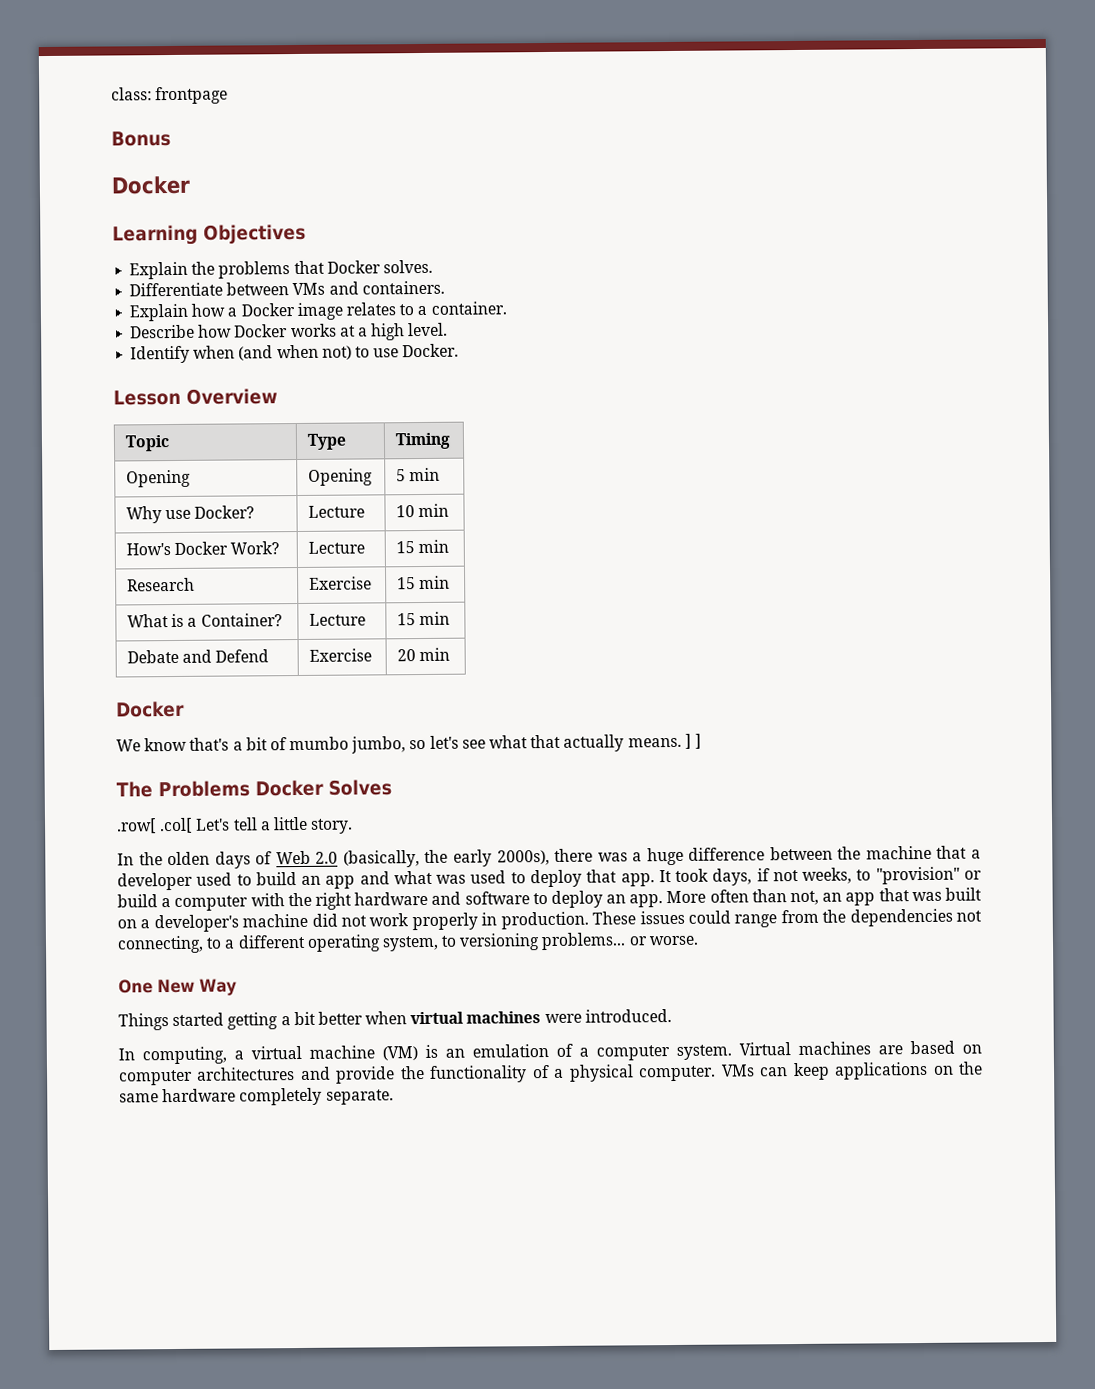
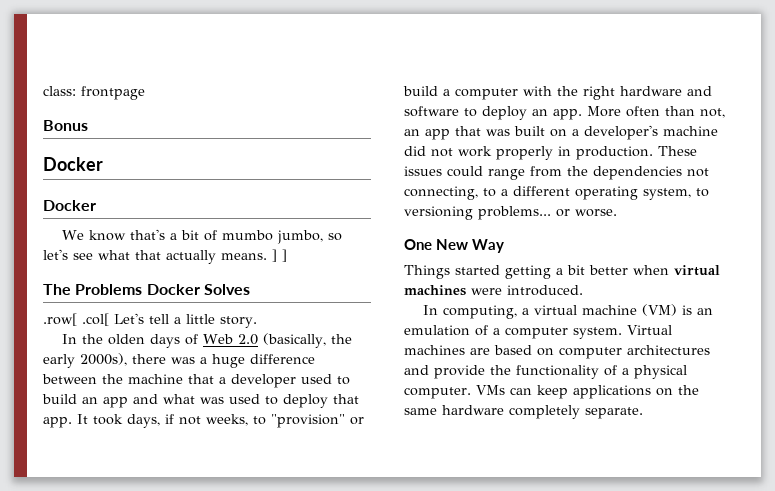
[112,223,306,246] [129,259,433,280] [129,280,445,297] [129,301,507,322] [130,322,449,341] [130,343,460,364] [113,388,278,406] [125,435,171,452] [307,433,348,450] [395,432,452,450] [126,469,192,488] [308,468,374,486] [396,467,441,482] [126,505,255,524] [308,505,366,518] [396,503,450,518] [126,541,280,556] [308,541,366,554] [396,539,450,554] [127,577,196,592] [309,576,373,590] [397,575,451,590] [127,613,282,628] [309,613,367,626] [397,611,451,626] [127,649,270,664] [309,648,373,662] [397,647,451,662] // Learning Objectives // Explain the problems that Docker solves. // Differentiate between VMs and containers. // Explain how a Docker image relates to a container. // Describe how Docker works at a high level. // Identify when (and when not) to use Docker. // Lesson Overview // Topic | Type | Timing // Opening | Opening | 5 min // Why use Docker? | Lecture | 10 min // How's Docker Work? | Lecture | 15 min // Research | Exercise | 15 min // What is a Container? | Lecture | 15 min // Debate and Defend | Exercise | 20 min -> (103, 164) none

